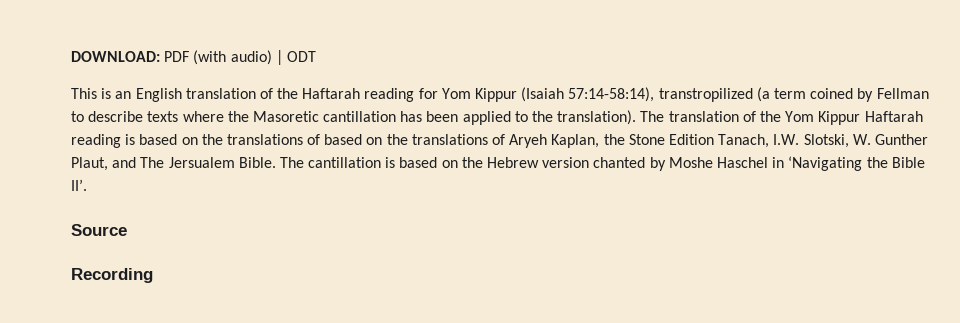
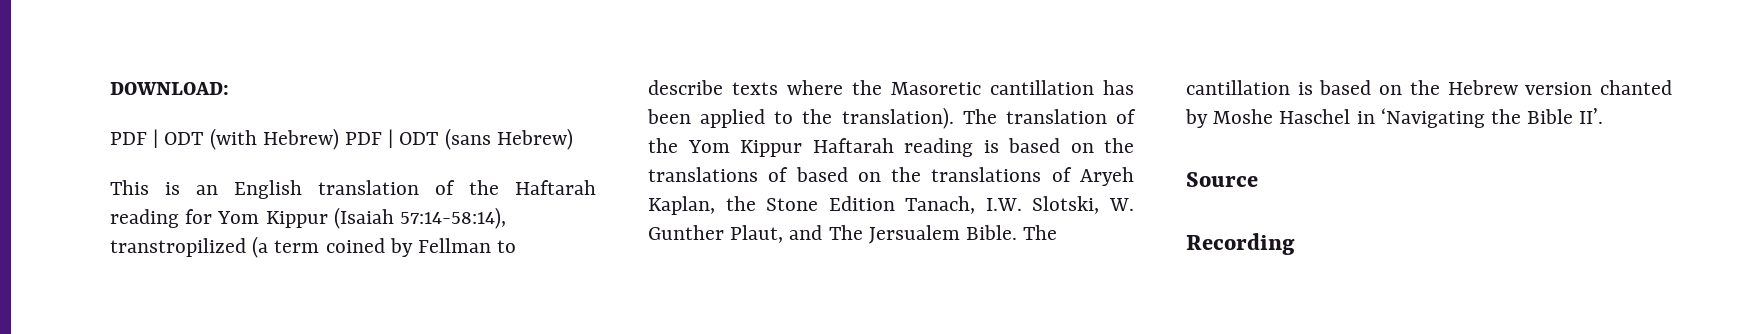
[164,50,316,65] PDF (with audio) | ODT -> [110,128,573,150] // PDF | ODT (with Hebrew) PDF | ODT (sans Hebrew)

